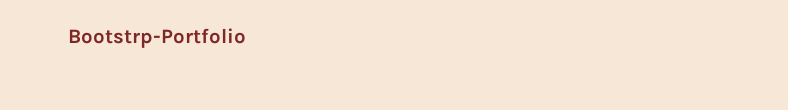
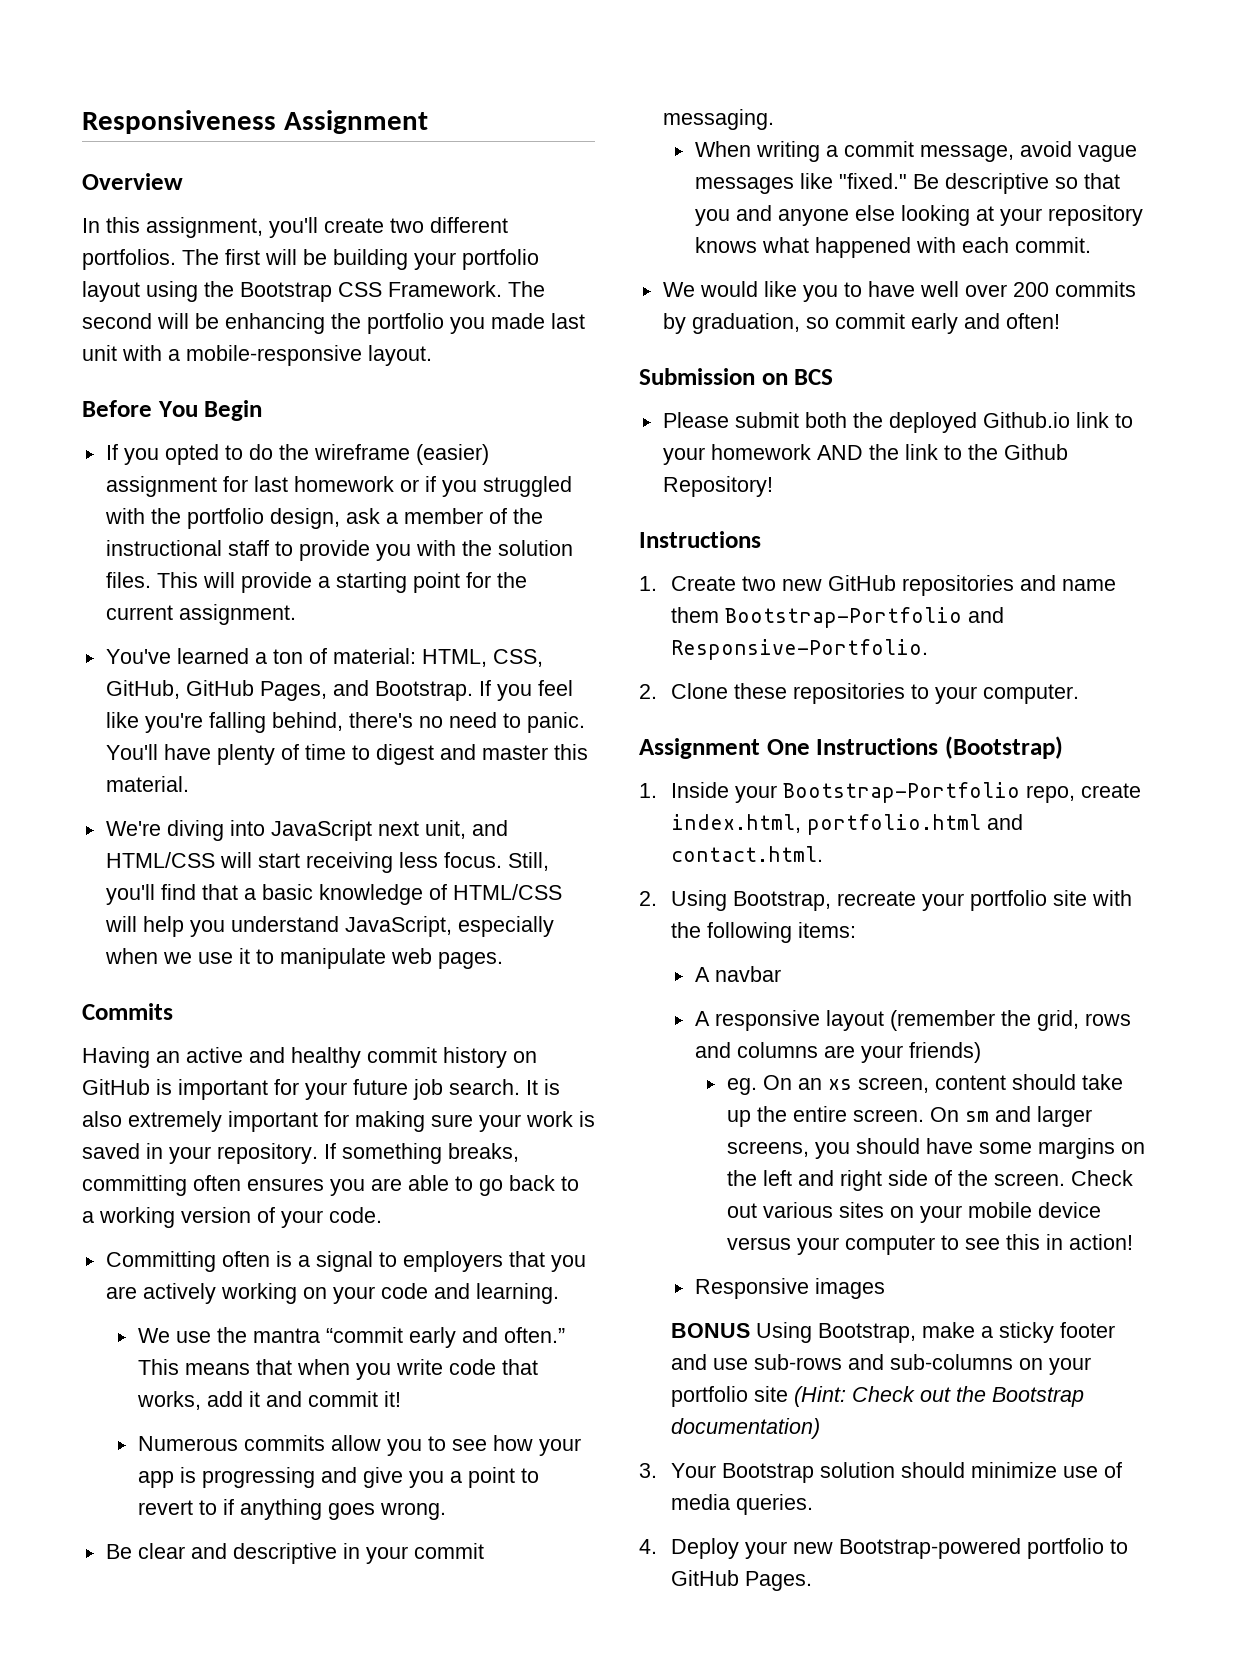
[68,28,246,48] Bootstrp-Portfolio -> [82,110,428,134] [82,173,183,190] [82,217,508,238] [82,249,539,270] [82,281,545,302] [82,313,585,334] [82,345,432,366] [82,400,263,421] [105,444,489,465] [105,476,572,497] [104,508,543,529] [105,540,573,561] [105,572,527,593] [105,604,296,625] [105,648,543,667] [105,680,573,701] [105,712,585,733] [105,744,588,765] [105,776,189,792] [105,820,508,841] [105,852,549,873] [105,884,562,905] [104,916,554,937] [104,948,503,969] [82,1003,173,1020] [82,1047,537,1068] [82,1079,560,1100] [82,1111,595,1132] [82,1143,519,1164] [82,1175,579,1196] [82,1207,382,1228] [105,1251,586,1272] [105,1283,559,1304] [137,1327,565,1348] [137,1359,538,1380] [136,1391,401,1410] [137,1435,581,1456] [137,1467,539,1488] [137,1499,446,1520] [105,1543,484,1564] [662,109,774,130] [694,141,1137,162] [694,173,1120,194] [694,205,1143,226] [694,237,1091,258] [662,281,1136,302] [662,313,1060,334] [639,368,834,385] [662,412,1133,433] [662,444,1068,465] [662,476,773,497] [639,531,761,548] [639,575,1117,596] [671,607,1005,628] [671,639,929,660] [639,683,1080,704] [639,736,1063,759] [639,782,1142,803] [671,814,1024,835] [671,846,824,862] [639,890,1133,911] [671,922,857,943] [694,966,781,982] [694,1010,1131,1031] [694,1042,981,1063] [726,1074,1123,1095] [726,1106,1092,1127] [726,1138,1145,1159] [726,1170,1133,1191] [726,1202,1101,1223] [726,1234,1133,1255] [694,1278,885,1299] [671,1322,1116,1343] [671,1354,1092,1375] [671,1386,1085,1407] [671,1418,821,1439] [639,1462,1123,1483] [671,1494,814,1515] [639,1538,1129,1559] [671,1570,813,1591] Responsiveness Assignment // Overview // In this assignment, you'll create two different portfolios. The first will be building your portfolio layout using the Bootstrap CSS Framework. The second will be enhancing the portfolio you made last unit with a mobile-responsive layout. // Before You Begin // If you opted to do the wireframe (easier) assignment for last homework or if you struggled with the portfolio design, ask a member of the instructional staff to provide you with the solution files. This will provide a starting point for the current assignment. // You've learned a ton of material: HTML, CSS, GitHub, GitHub Pages, and Bootstrap. If you feel like you're falling behind, there's no need to panic. You'll have plenty of time to digest and master this material. // We're diving into JavaScript next unit, and HTML/CSS will start receiving less focus. Still, you'll find that a basic knowledge of HTML/CSS will help you understand JavaScript, especially when we use it to manipulate web pages. // Commits // Having an active and healthy commit history on GitHub is important for your future job search. It is also extremely important for making sure your work is saved in your repository. If something breaks, committing often ensures you are able to go back to a working version of your code. // Committing often is a signal to employers that you are actively working on your code and learning. // We use the mantra “commit early and often.” This means that when you write code that works, add it and commit it! // Numerous commits allow you to see how your app is progressing and give you a point to revert to if anything goes wrong. // Be clear and descriptive in your commit messaging. // When writing a commit message, avoid vague messages like "fixed." Be descriptive so that you and anyone else looking at your repository knows what happened with each commit. // We would like you to have well over 200 commits by graduation, so commit early and often! // Submission on BCS // Please submit both the deployed Github.io link to your homework AND the link to the Github Repository! // Instructions // 1. Create two new GitHub repositories and name them Bootstrap-Portfolio and Responsive-Portfolio. // 2. Clone these repositories to your computer. // Assignment One Instructions (Bootstrap) // 1. Inside your Bootstrap-Portfolio repo, create index.html, portfolio.html and contact.html. // 2. Using Bootstrap, recreate your portfolio site with the following items: // A navbar // A responsive layout (remember the grid, rows and columns are your friends) // eg. On an xs screen, content should take up the entire screen. On sm and larger screens, you should have some margins on the left and right side of the screen. Check out various sites on your mobile device versus your computer to see this in action! // Responsive images // BONUS Using Bootstrap, make a sticky footer and use sub-rows and sub-columns on your portfolio site (Hint: Check out the Bootstrap documentation) // 3. Your Bootstrap solution should minimize use of media queries. // 4. Deploy your new Bootstrap-powered portfolio to GitHub Pages.

